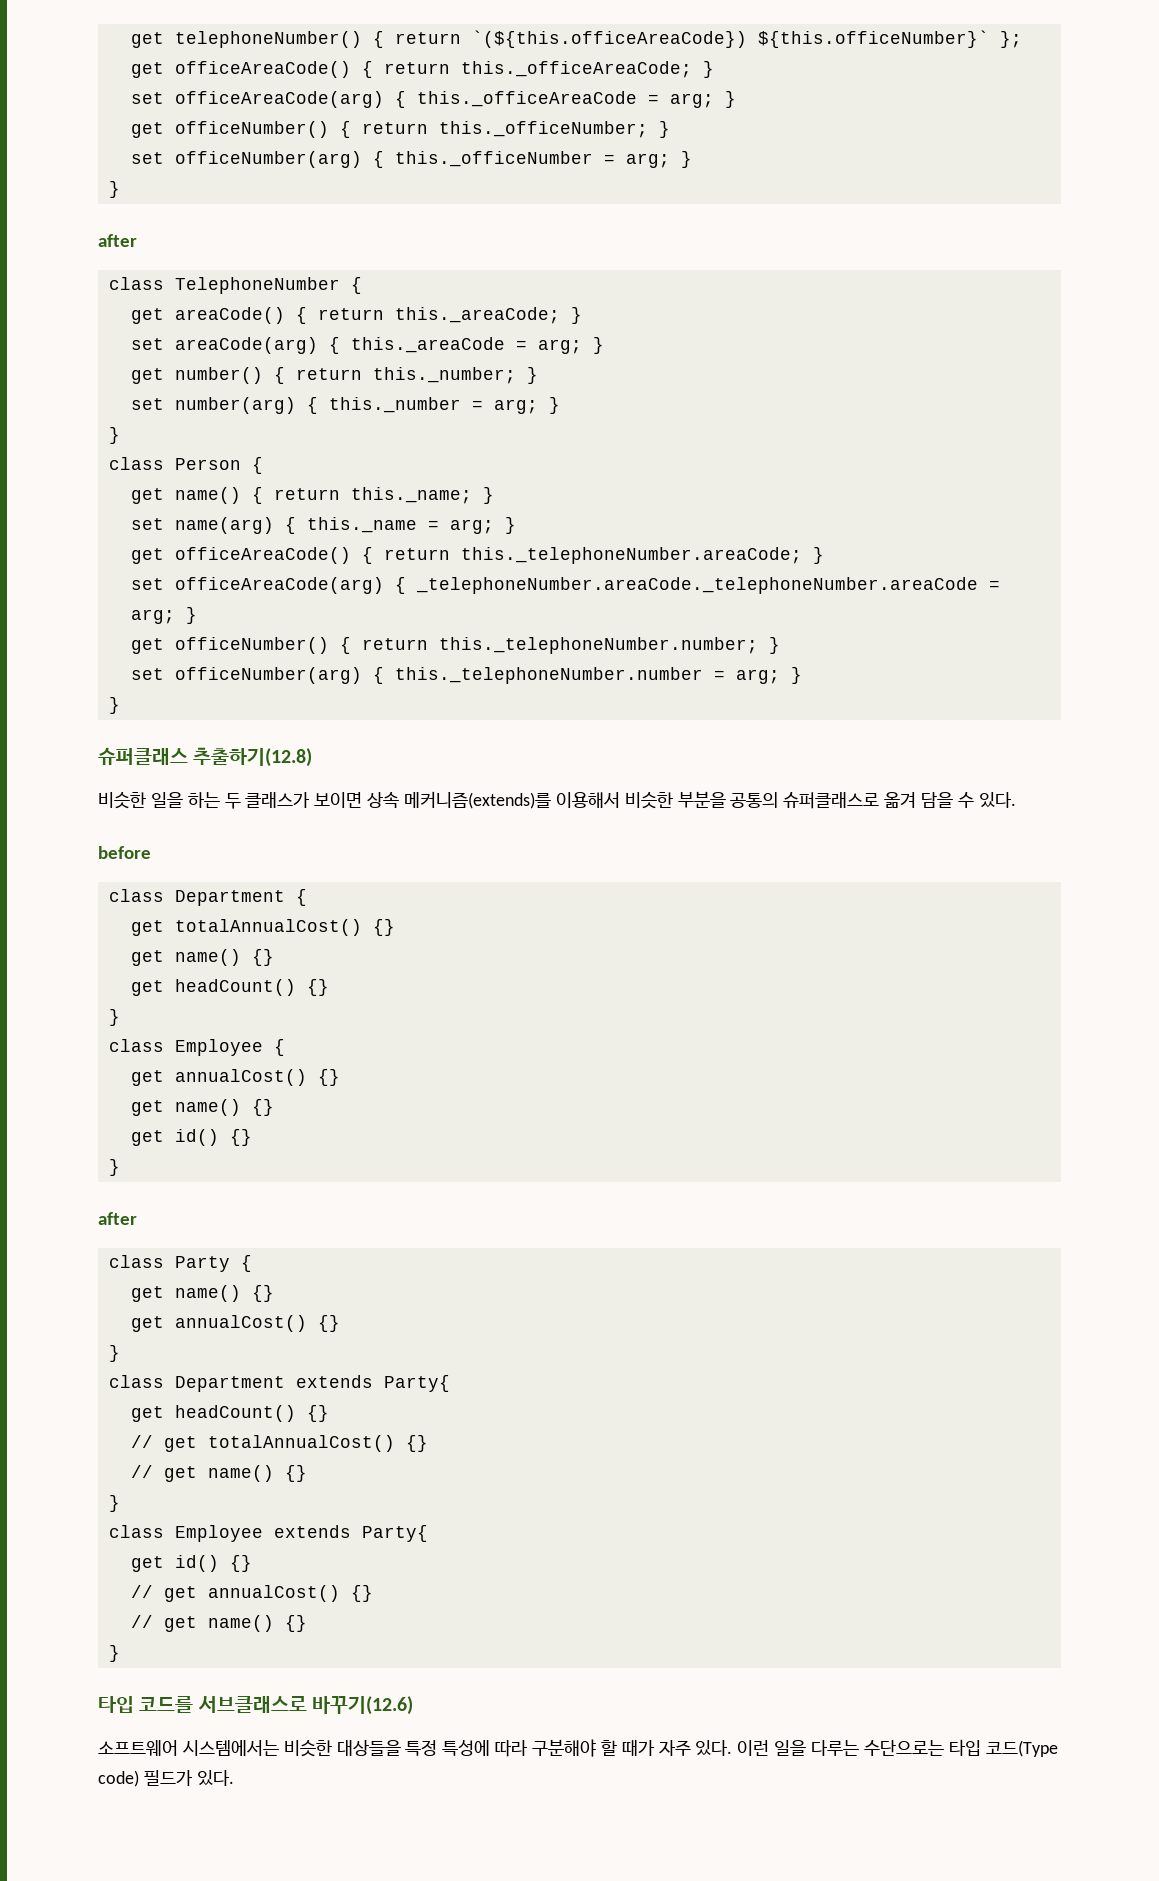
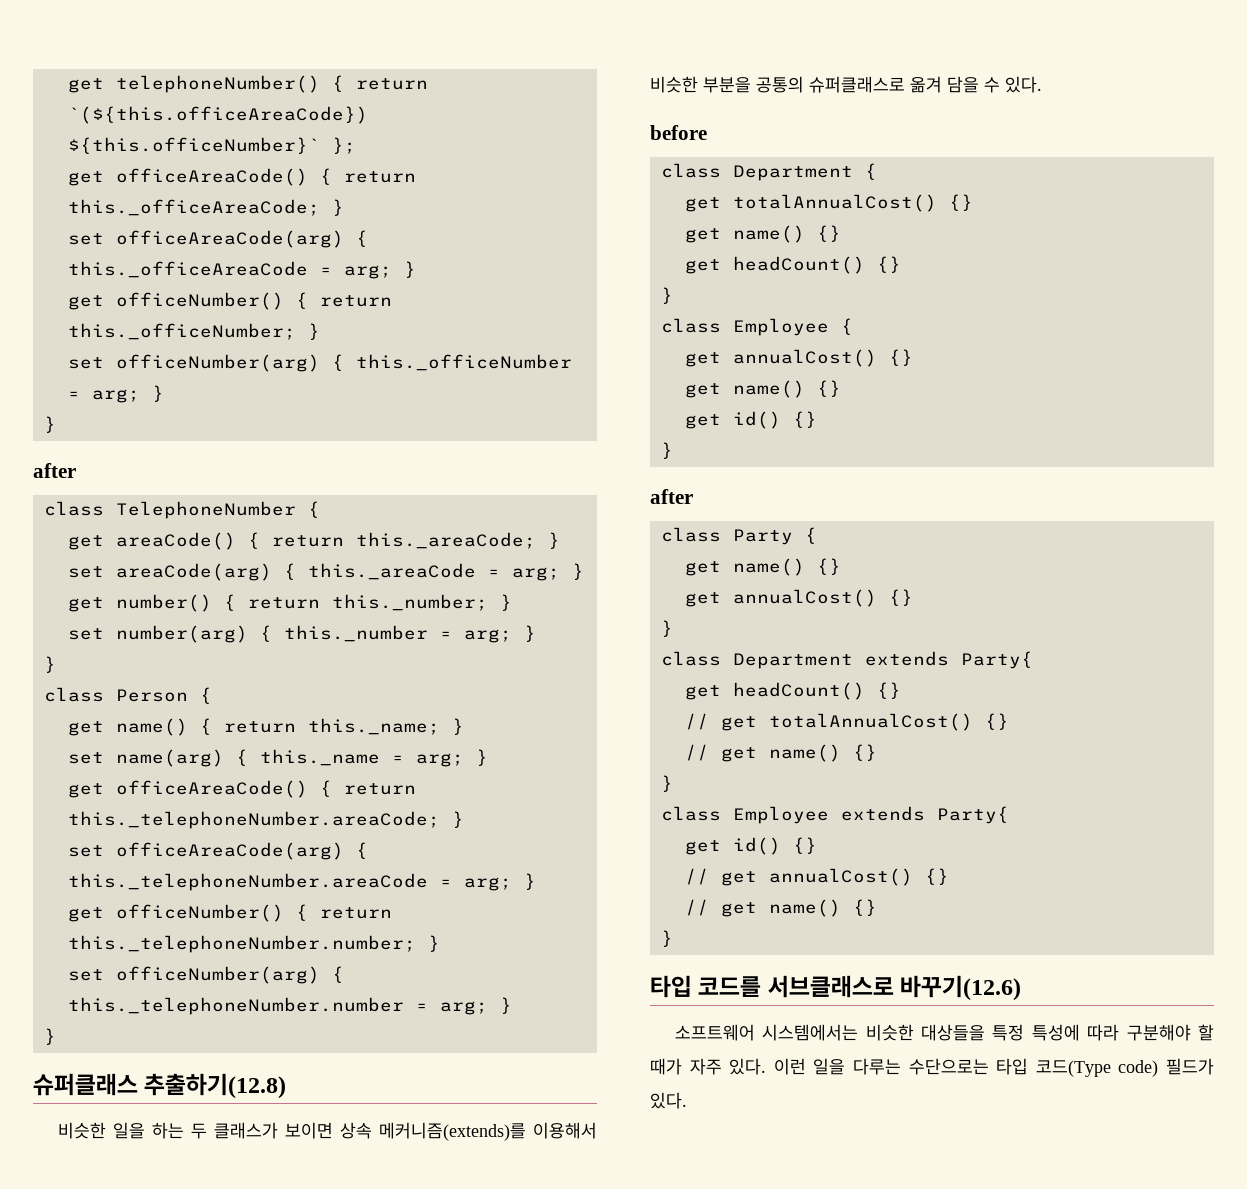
[415,577,978,594] _telephoneNumber.areaCode._telephoneNumber.areaCode -> [67,873,428,891] this._telephoneNumber.areaCode

